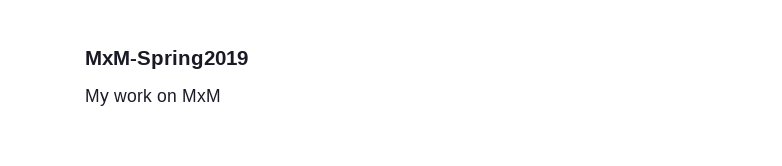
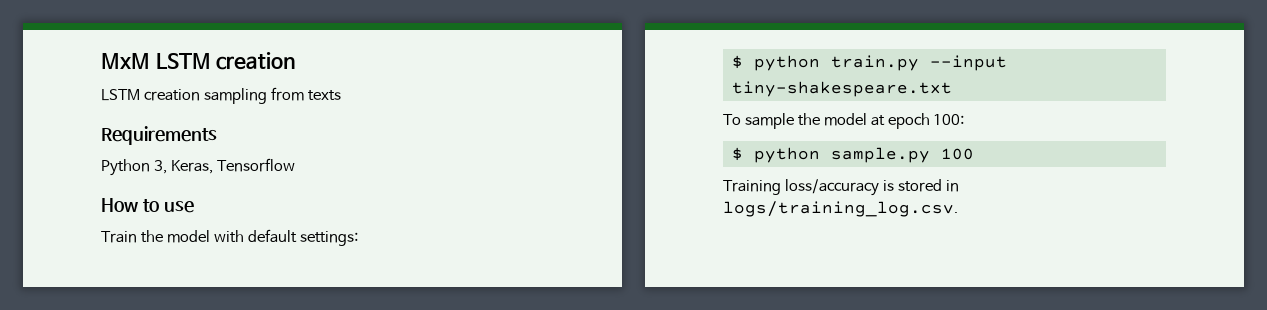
[85,50,248,69] [85,89,221,106] MxM-Spring2019 // My work on MxM -> [101,52,296,70] [101,87,341,104] [101,126,217,145] [101,158,295,176] [101,198,194,213] [101,229,358,246] [731,55,1007,71] [731,81,952,97] [723,113,965,129] [731,147,974,163] [723,179,959,196] [723,201,958,217] MxM LSTM creation // LSTM creation sampling from texts // Requirements // Python 3, Keras, Tensorflow // How to use // Train the model with default settings: // $ python train.py --input tiny-shakespeare.txt // To sample the model at epoch 100: // $ python sample.py 100 // Training loss/accuracy is stored in logs/training_log.csv.

